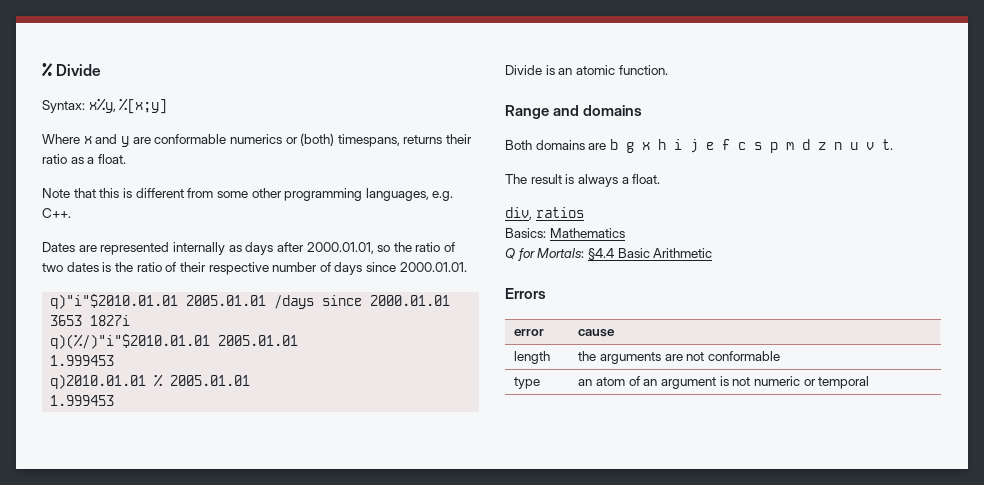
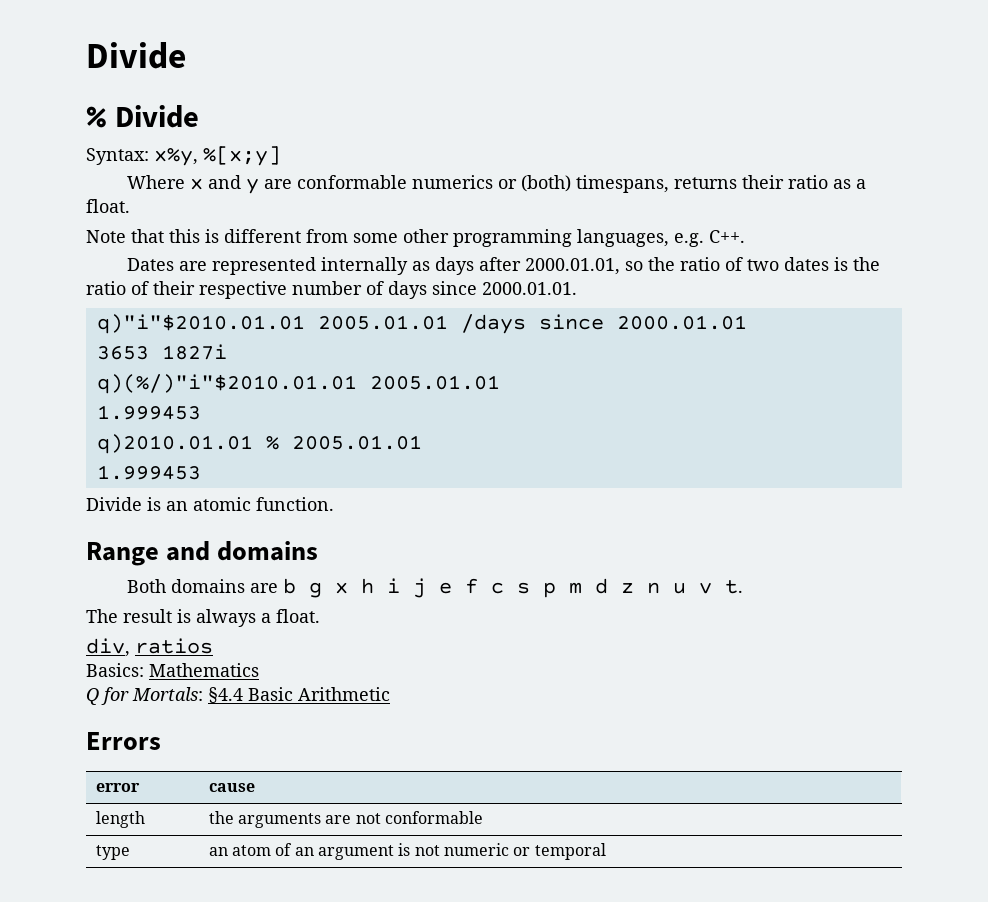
(42, 70) none -> [86,42,186,69] Divide //

